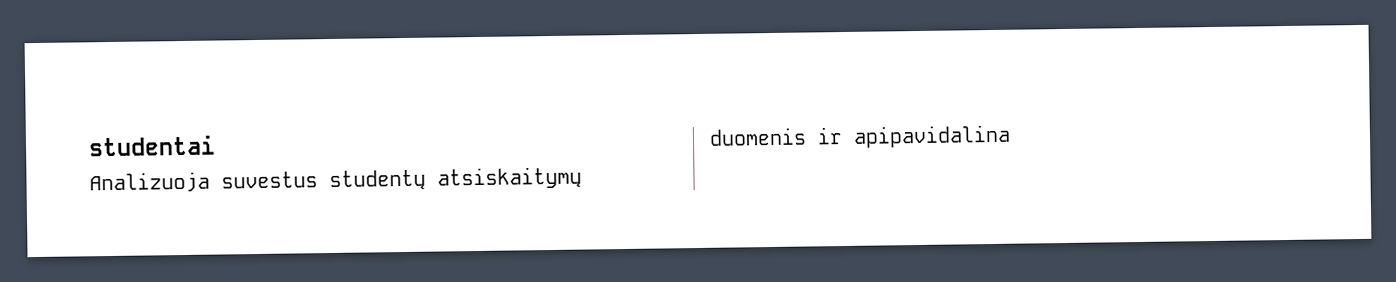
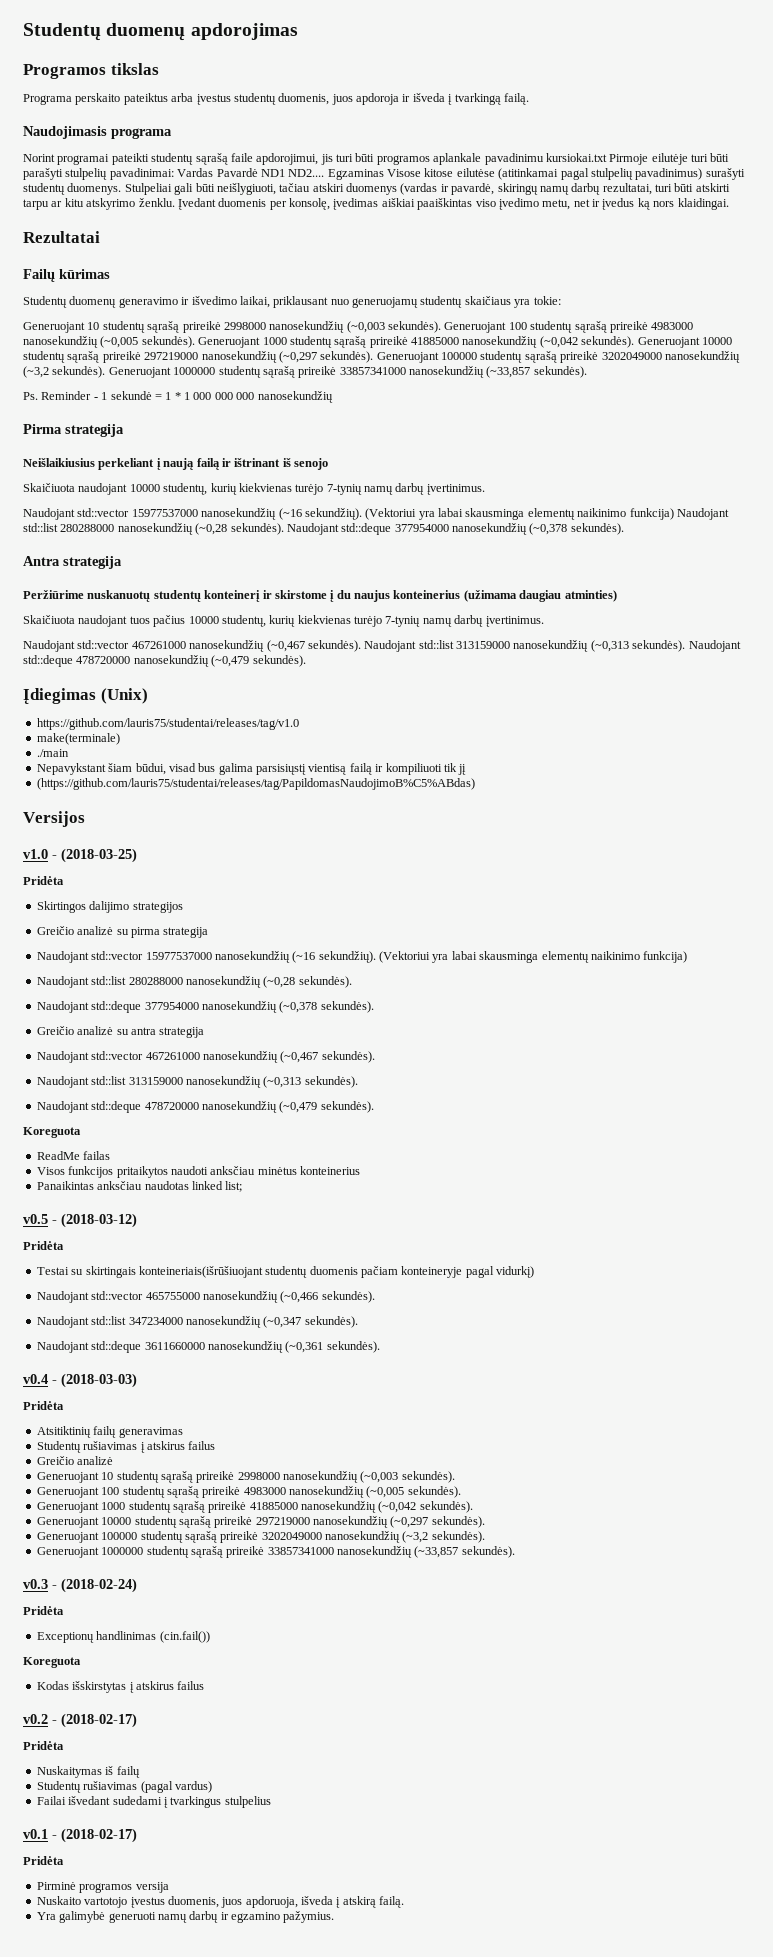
[88,135,216,157] [89,166,582,194] [709,124,1011,148] studentai // Analizuoja suvestus studentų atsiskaitymų duomenis ir apipavidalina -> [23,23,298,41] [23,63,159,79] [23,93,529,105] [23,126,172,139] [23,153,730,165] [23,168,745,180] [23,183,730,195] [23,198,729,210] [23,231,100,243] [23,269,110,282] [23,296,561,308] [23,321,694,333] [23,336,732,348] [23,351,740,363] [23,366,587,378] [23,391,333,403] [23,424,124,437] [23,458,328,470] [23,483,485,495] [23,508,729,520] [23,523,624,535] [23,556,122,569] [23,590,617,602] [23,615,544,627] [23,640,741,652] [23,655,306,667] [23,688,148,704] [36,718,299,730] [36,733,120,745] [36,749,69,757] [36,763,467,775] [36,778,475,790] [23,811,85,827] [23,848,137,863] [23,876,64,885] [36,901,183,913] [36,926,209,938] [36,951,688,963] [36,976,352,988] [36,1001,374,1013] [36,1026,205,1038] [36,1051,375,1063] [36,1076,358,1088] [36,1101,374,1113] [23,1127,81,1138] [36,1151,111,1160] [36,1166,360,1178] [36,1181,243,1192] [23,1213,137,1228] [23,1241,64,1250] [36,1266,535,1278] [36,1291,375,1303] [36,1316,358,1328] [36,1341,380,1353] [23,1373,137,1388] [23,1401,64,1410] [36,1426,183,1438] [36,1441,216,1453] [36,1456,114,1465] [36,1471,455,1483] [36,1486,461,1498] [36,1501,473,1513] [36,1516,485,1528] [36,1531,485,1543] [36,1546,515,1558] [23,1578,137,1593] [23,1606,64,1615] [36,1631,210,1643] [23,1657,81,1668] [36,1681,205,1693] [23,1713,137,1728] [23,1741,64,1750] [36,1766,140,1778] [36,1781,212,1793] [36,1796,271,1808] [23,1828,137,1843] [23,1856,64,1865] [36,1882,169,1893] [36,1896,405,1908] [36,1911,335,1923] Studentų duomenų apdorojimas // Programos tikslas // Programa perskaito pateiktus arba įvestus studentų duomenis, juos apdoroja ir išveda į tvarkingą failą. // Naudojimasis programa // Norint programai pateikti studentų sąrašą faile apdorojimui, jis turi būti programos aplankale pavadinimu kursiokai.txt Pirmoje eilutėje turi būti parašyti stulpelių pavadinimai: Vardas Pavardė ND1 ND2.... Egzaminas Visose kitose eilutėse (atitinkamai pagal stulpelių pavadinimus) surašyti studentų duomenys. Stulpeliai gali būti neišlygiuoti, tačiau atskiri duomenys (vardas ir pavardė, skiringų namų darbų rezultatai, turi būti atskirti tarpu ar kitu atskyrimo ženklu. Įvedant duomenis per konsolę, įvedimas aiškiai paaiškintas viso įvedimo metu, net ir įvedus ką nors klaidingai. // Rezultatai // Failų kūrimas // Studentų duomenų generavimo ir išvedimo laikai, priklausant nuo generuojamų studentų skaičiaus yra tokie: // Generuojant 10 studentų sąrašą prireikė 2998000 nanosekundžių (~0,003 sekundės). Generuojant 100 studentų sąrašą prireikė 4983000 nanosekundžių (~0,005 sekundės). Generuojant 1000 studentų sąrašą prireikė 41885000 nanosekundžių (~0,042 sekundės). Generuojant 10000 studentų sąrašą prireikė 297219000 nanosekundžių (~0,297 sekundės). Generuojant 100000 studentų sąrašą prireikė 3202049000 nanosekundžių (~3,2 sekundės). Generuojant 1000000 studentų sąrašą prireikė 33857341000 nanosekundžių (~33,857 sekundės). // Ps. Reminder - 1 sekundė = 1 * 1 000 000 000 nanosekundžių // Pirma strategija // Neišlaikiusius perkeliant į naują failą ir ištrinant iš senojo // Skaičiuota naudojant 10000 studentų, kurių kiekvienas turėjo 7-tynių namų darbų įvertinimus. // Naudojant std::vector 15977537000 nanosekundžių (~16 sekundžių). (Vektoriui yra labai skausminga elementų naikinimo funkcija) Naudojant std::list 280288000 nanosekundžių (~0,28 sekundės). Naudojant std::deque 377954000 nanosekundžių (~0,378 sekundės). // Antra strategija // Peržiūrime nuskanuotų studentų konteinerį ir skirstome į du naujus konteinerius (užimama daugiau atminties) // Skaičiuota naudojant tuos pačius 10000 studentų, kurių kiekvienas turėjo 7-tynių namų darbų įvertinimus. // Naudojant std::vector 467261000 nanosekundžių (~0,467 sekundės). Naudojant std::list 313159000 nanosekundžių (~0,313 sekundės). Naudojant std::deque 478720000 nanosekundžių (~0,479 sekundės). // Įdiegimas (Unix) // https://github.com/lauris75/studentai/releases/tag/v1.0 // make(terminale) // ./main // Nepavykstant šiam būdui, visad bus galima parsisiųstį vientisą failą ir kompiliuoti tik jį // (https://github.com/lauris75/studentai/releases/tag/PapildomasNaudojimoB%C5%ABdas) // Versijos // v1.0 - (2018-03-25) // Pridėta // Skirtingos dalijimo strategijos // Greičio analizė su pirma strategija // Naudojant std::vector 15977537000 nanosekundžių (~16 sekundžių). (Vektoriui yra labai skausminga elementų naikinimo funkcija) // Naudojant std::list 280288000 nanosekundžių (~0,28 sekundės). // Naudojant std::deque 377954000 nanosekundžių (~0,378 sekundės). // Greičio analizė su antra strategija // Naudojant std::vector 467261000 nanosekundžių (~0,467 sekundės). // Naudojant std::list 313159000 nanosekundžių (~0,313 sekundės). // Naudojant std::deque 478720000 nanosekundžių (~0,479 sekundės). // Koreguota // ReadMe failas // Visos funkcijos pritaikytos naudoti anksčiau minėtus konteinerius // Panaikintas anksčiau naudotas linked list; // v0.5 - (2018-03-12) // Pridėta // Testai su skirtingais konteineriais(išrūšiuojant studentų duomenis pačiam konteineryje pagal vidurkį) // Naudojant std::vector 465755000 nanosekundžių (~0,466 sekundės). // Naudojant std::list 347234000 nanosekundžių (~0,347 sekundės). // Naudojant std::deque 3611660000 nanosekundžių (~0,361 sekundės). // v0.4 - (2018-03-03) // Pridėta // Atsitiktinių failų generavimas // Studentų rušiavimas į atskirus failus // Greičio analizė // Generuojant 10 studentų sąrašą prireikė 2998000 nanosekundžių (~0,003 sekundės). // Generuojant 100 studentų sąrašą prireikė 4983000 nanosekundžių (~0,005 sekundės). // Generuojant 1000 studentų sąrašą prireikė 41885000 nanosekundžių (~0,042 sekundės). // Generuojant 10000 studentų sąrašą prireikė 297219000 nanosekundžių (~0,297 sekundės). // Generuojant 100000 studentų sąrašą prireikė 3202049000 nanosekundžių (~3,2 sekundės). // Generuojant 1000000 studentų sąrašą prireikė 33857341000 nanosekundžių (~33,857 sekundės). // v0.3 - (2018-02-24) // Pridėta // Exceptionų handlinimas (cin.fail()) // Koreguota // Kodas išskirstytas į atskirus failus // v0.2 - (2018-02-17) // Pridėta // Nuskaitymas iš failų // Studentų rušiavimas (pagal vardus) // Failai išvedant sudedami į tvarkingus stulpelius // v0.1 - (2018-02-17) // Pridėta // Pirminė programos versija // Nuskaito vartotojo įvestus duomenis, juos apdoruoja, išveda į atskirą failą. // Yra galimybė generuoti namų darbų ir egzamino pažymius.

